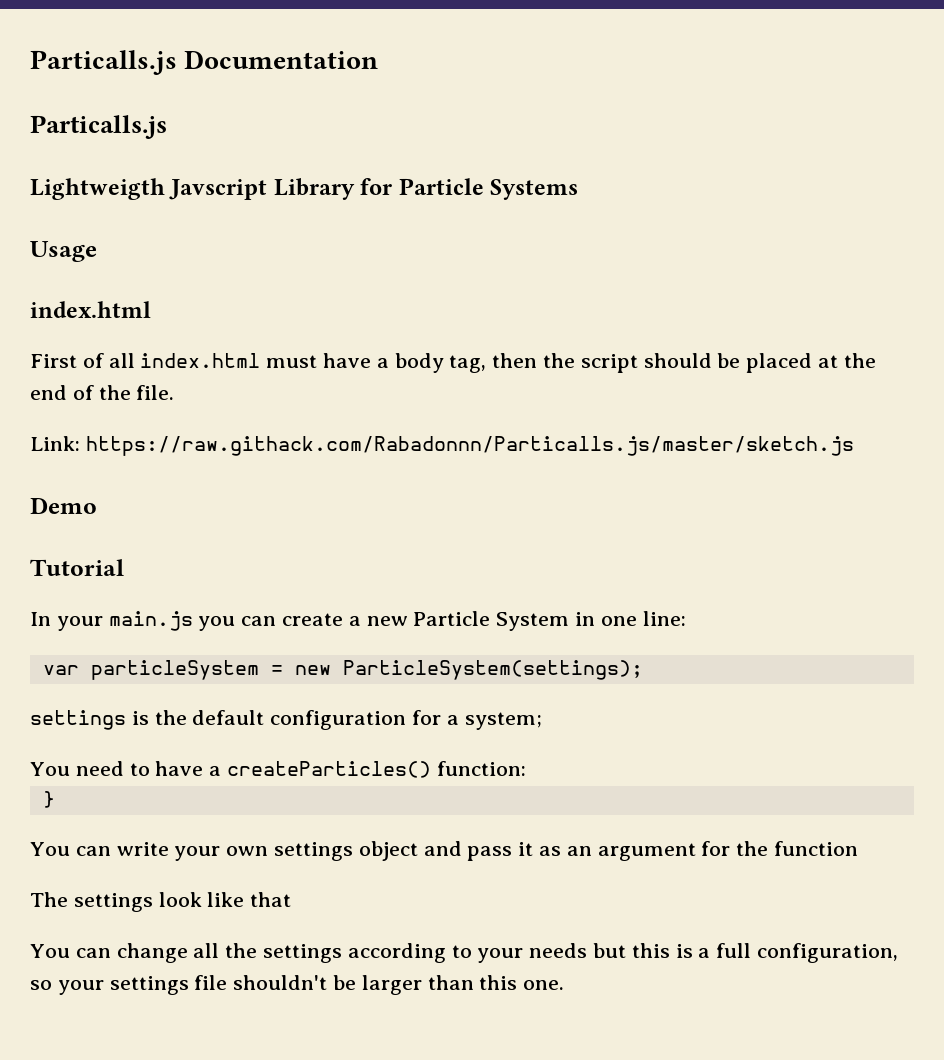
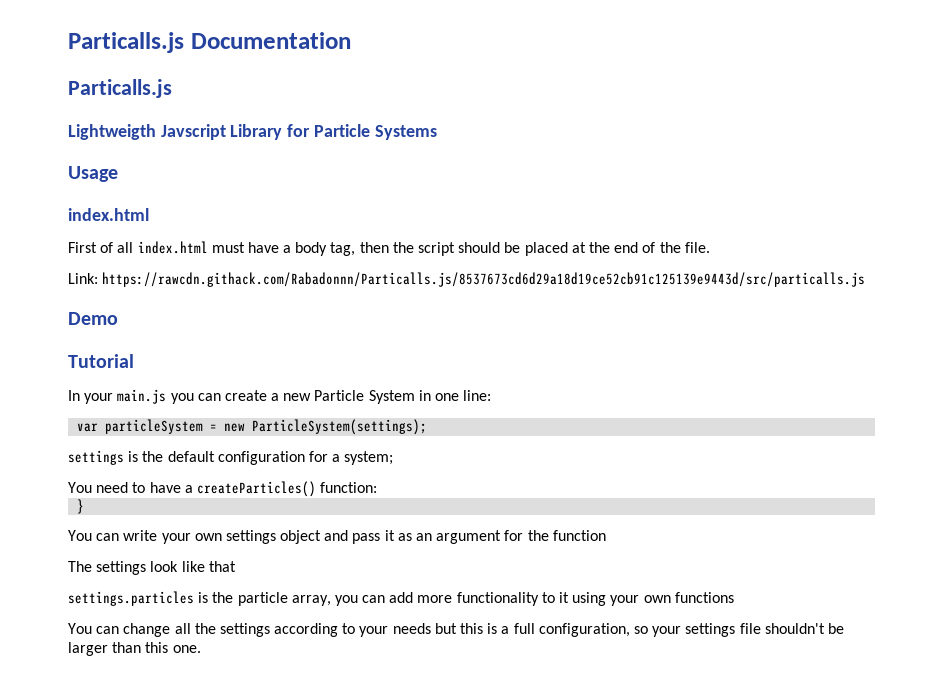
[85,436,854,456] https://raw.githack.com/Rabadonnn/Particalls.js/master/sketch.js -> [102,272,866,287] https://rawcdn.githack.com/Rabadonnn/Particalls.js/8537673cd6d29a18d19ce52cb91c125139e9443d/src/particalls.js
(292, 899) none -> [68,591,734,606] // settings.particles is the particle array, you can add more functionality to it using your own functions

